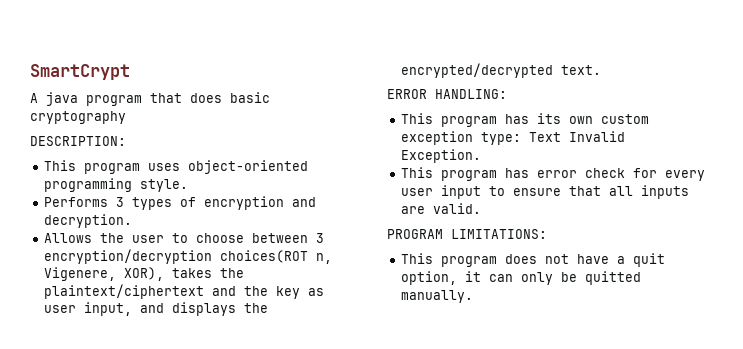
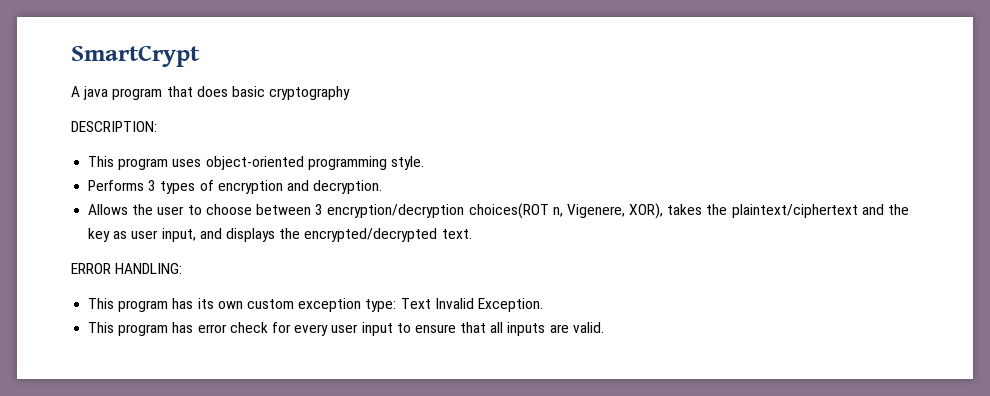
[387,229,547,239] [401,253,666,267] [401,271,642,285] [401,290,474,303] // PROGRAM LIMITATIONS: // This program does not have a quit option, it can only be quitted manually. -> (604, 327) none

